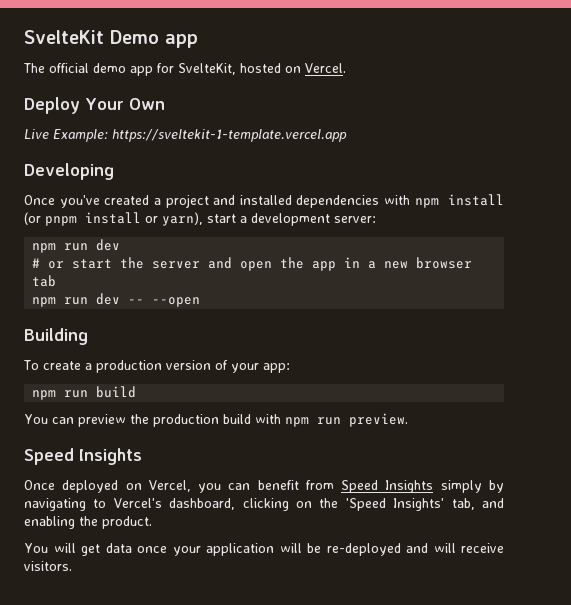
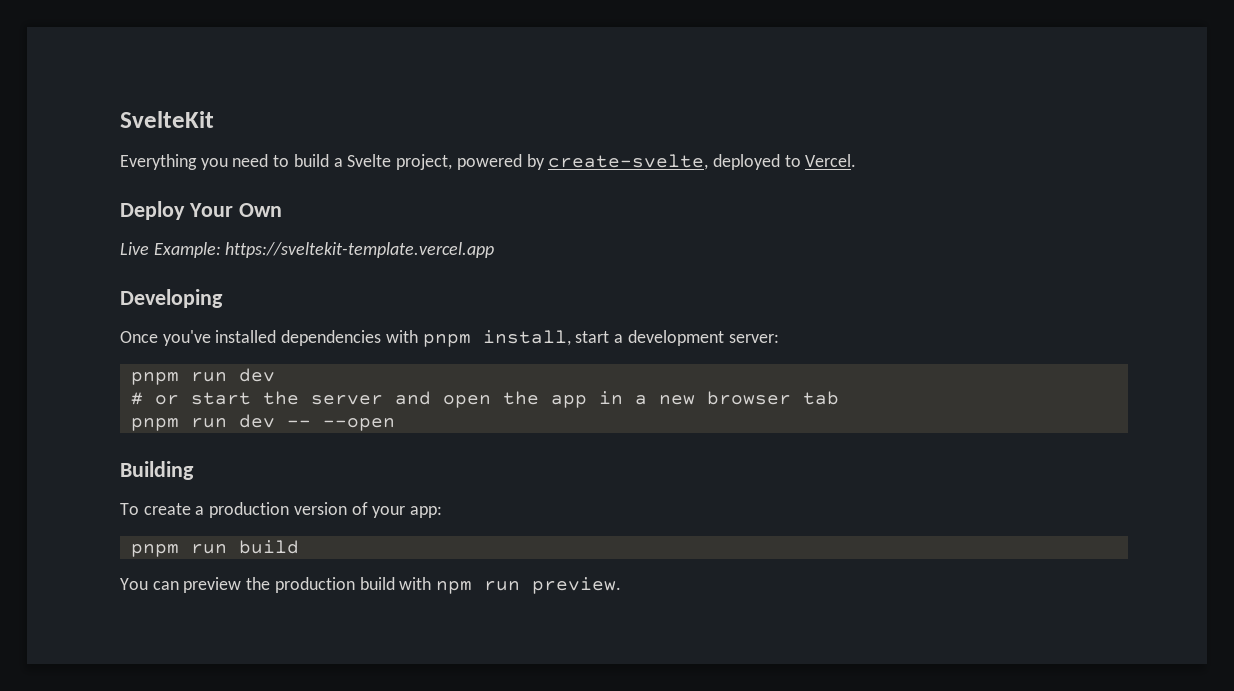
[110,30,198,48] [23,63,301,76] Demo app // The official demo app for SvelteKit, hosted on -> [120,154,801,170] // Everything you need to build a Svelte project, powered by create-svelte, deployed to
[112,129,347,142] https://sveltekit-1-template.vercel.app -> [225,242,495,258] https://sveltekit-template.vercel.app
[104,194,504,208] [24,212,203,226] created a project and installed dependencies with npm install (or pnpm install or yarn), -> [215,330,571,347] installed dependencies with pnpm install,
[32,243,57,253] npm -> [130,372,179,385] pnpm
[32,297,57,307] npm -> [130,418,179,431] pnpm
[32,390,57,400] npm -> [130,544,179,557] pnpm
[24,448,142,465] [24,480,504,493] [24,498,504,511] [24,516,152,529] [24,543,504,556] [24,561,72,571] // Speed Insights // Once deployed on Vercel, you can benefit from Speed Insights simply by navigating to Vercel's dashboard, clicking on the 'Speed Insights' tab, and enabling the product. // You will get data once your application will be re-deployed and will receive visitors. -> (622, 585) none

